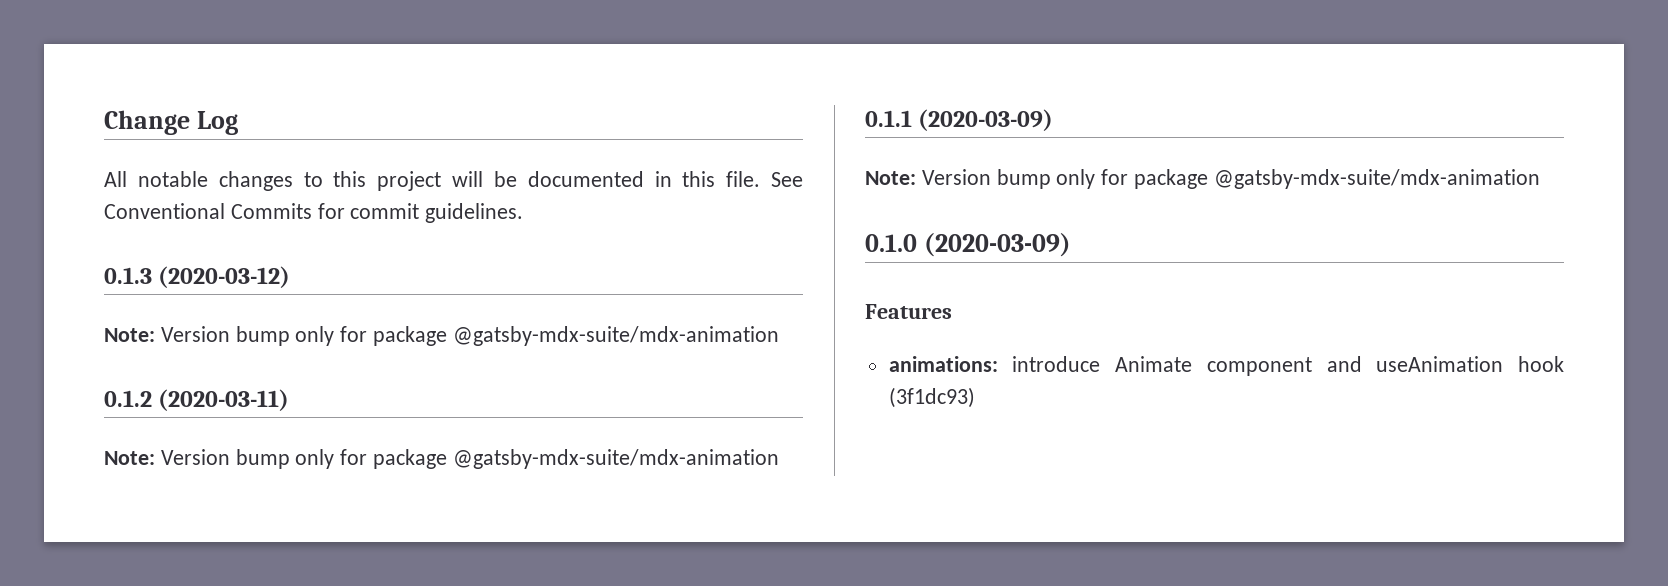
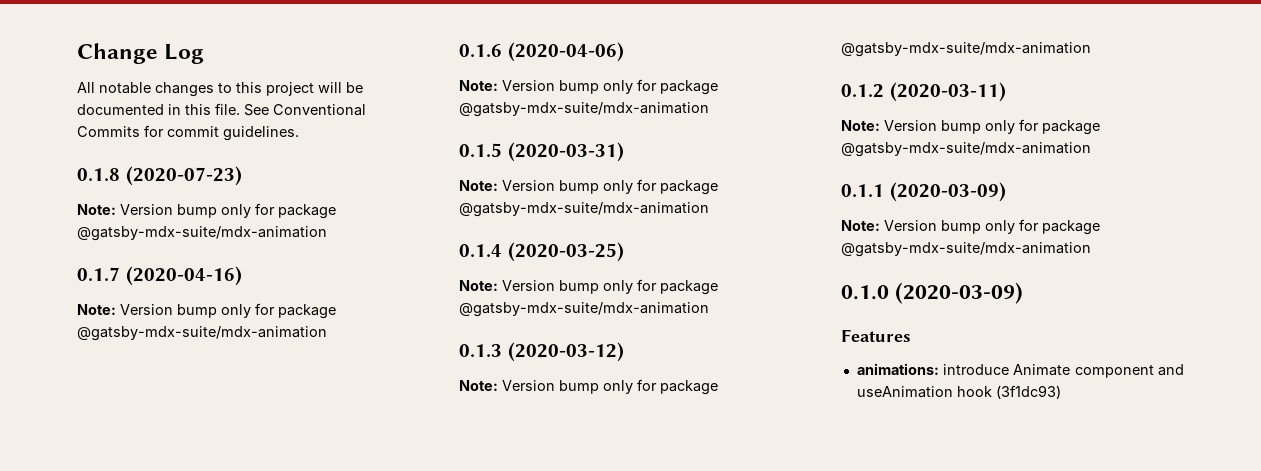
(524, 213) none -> [77,166,242,186] [77,203,336,219] [77,226,327,241] [77,266,242,286] [77,303,336,319] [77,326,327,341] [459,42,624,62] [459,79,718,95] [459,102,709,117] [459,142,624,162] [459,179,718,195] [459,202,709,217] [459,242,624,262] [459,279,718,295] [459,302,709,317] // 0.1.8 (2020-07-23) // Note: Version bump only for package @gatsby-mdx-suite/mdx-animation // 0.1.7 (2020-04-16) // Note: Version bump only for package @gatsby-mdx-suite/mdx-animation // 0.1.6 (2020-04-06) // Note: Version bump only for package @gatsby-mdx-suite/mdx-animation // 0.1.5 (2020-03-31) // Note: Version bump only for package @gatsby-mdx-suite/mdx-animation // 0.1.4 (2020-03-25) // Note: Version bump only for package @gatsby-mdx-suite/mdx-animation

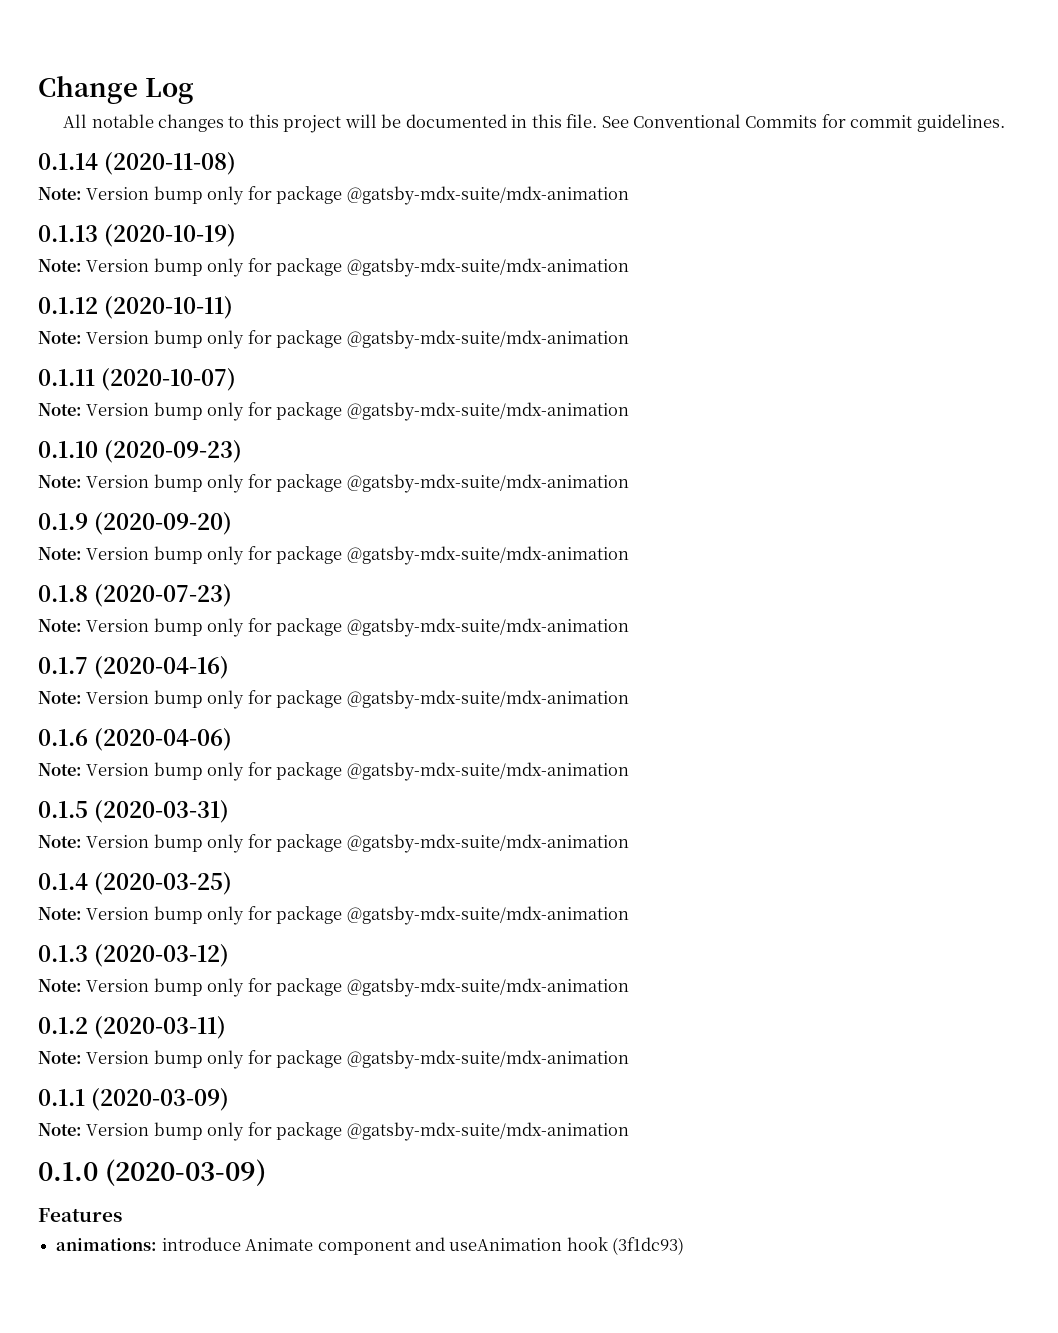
(299, 133) none -> [38,152,236,175] [38,186,629,205] [38,224,236,247] [38,258,629,277] [38,296,233,319] [38,330,629,349] [38,368,236,391] [38,402,629,421] [38,440,242,463] [38,474,629,493] [38,512,232,535] [38,546,629,565] // 0.1.14 (2020-11-08) // Note: Version bump only for package @gatsby-mdx-suite/mdx-animation // 0.1.13 (2020-10-19) // Note: Version bump only for package @gatsby-mdx-suite/mdx-animation // 0.1.12 (2020-10-11) // Note: Version bump only for package @gatsby-mdx-suite/mdx-animation // 0.1.11 (2020-10-07) // Note: Version bump only for package @gatsby-mdx-suite/mdx-animation // 0.1.10 (2020-09-23) // Note: Version bump only for package @gatsby-mdx-suite/mdx-animation // 0.1.9 (2020-09-20) // Note: Version bump only for package @gatsby-mdx-suite/mdx-animation

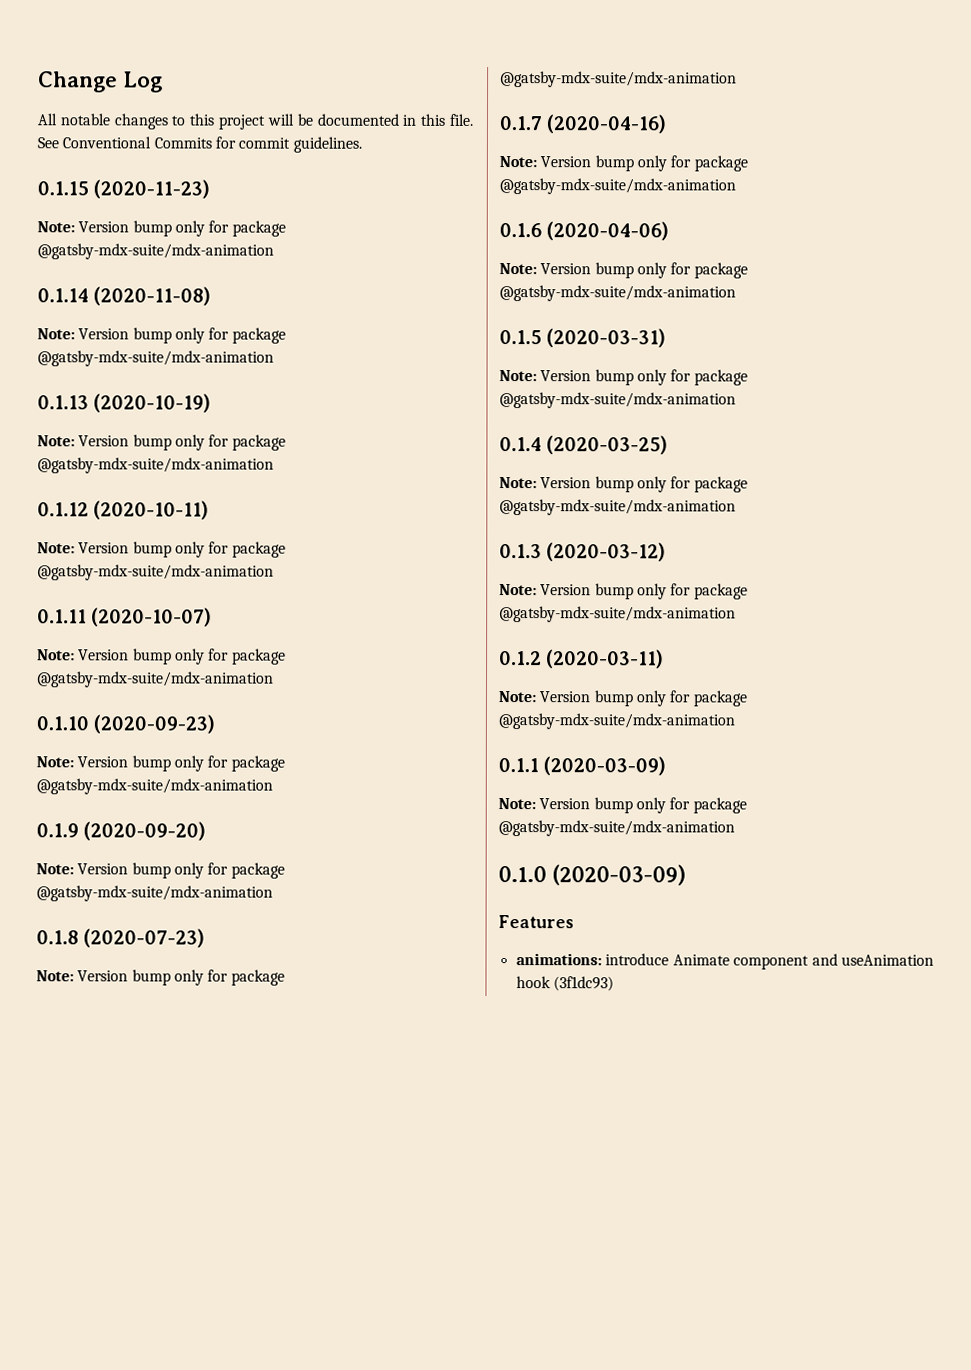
(1005, 123) none -> [37,179,211,199] [37,220,286,237] [37,243,274,260] // 0.1.15 (2020-11-23) // Note: Version bump only for package @gatsby-mdx-suite/mdx-animation

